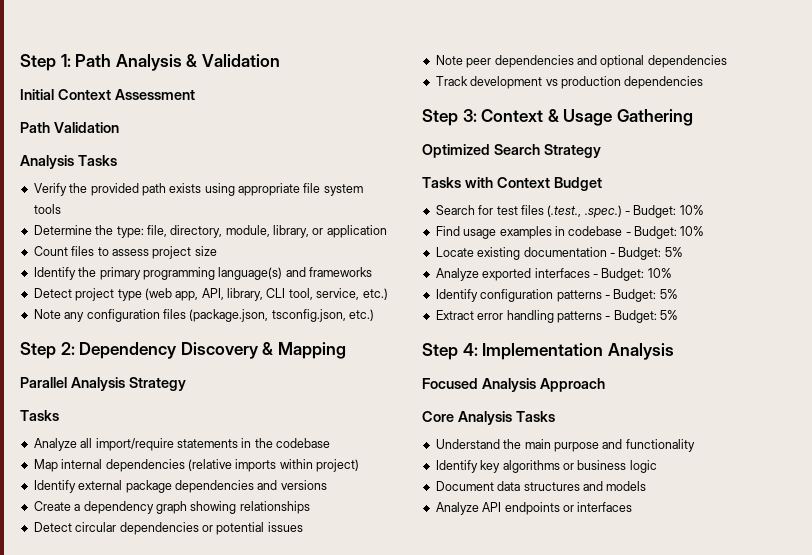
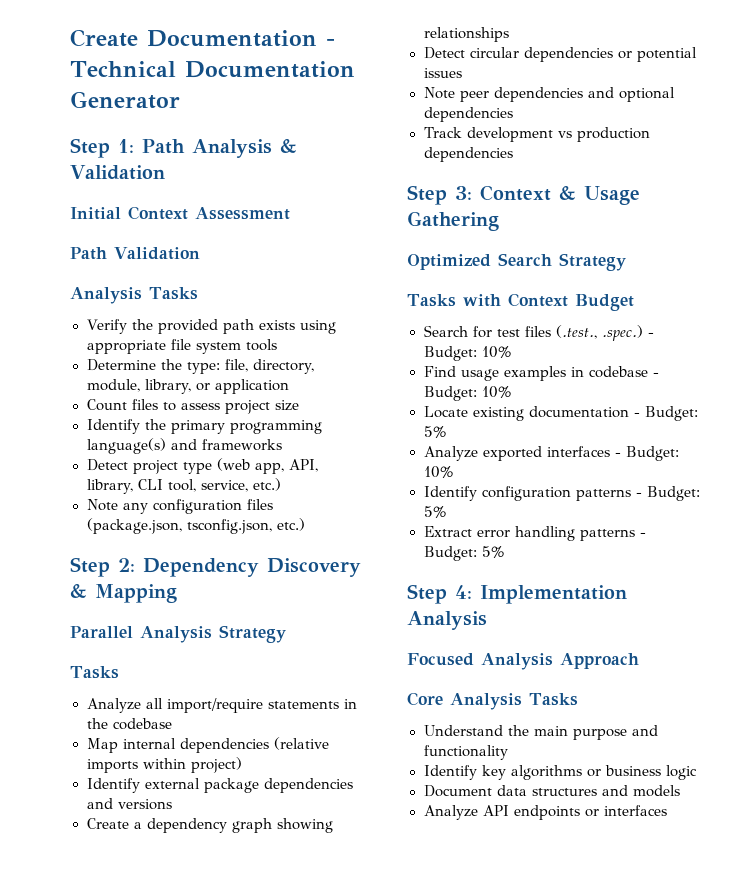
(20, 62) none -> [70,29,335,47] [70,61,355,78] [70,91,180,109] Create Documentation - Technical Documentation Generator //

